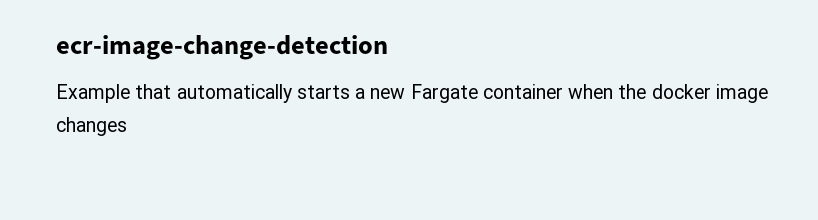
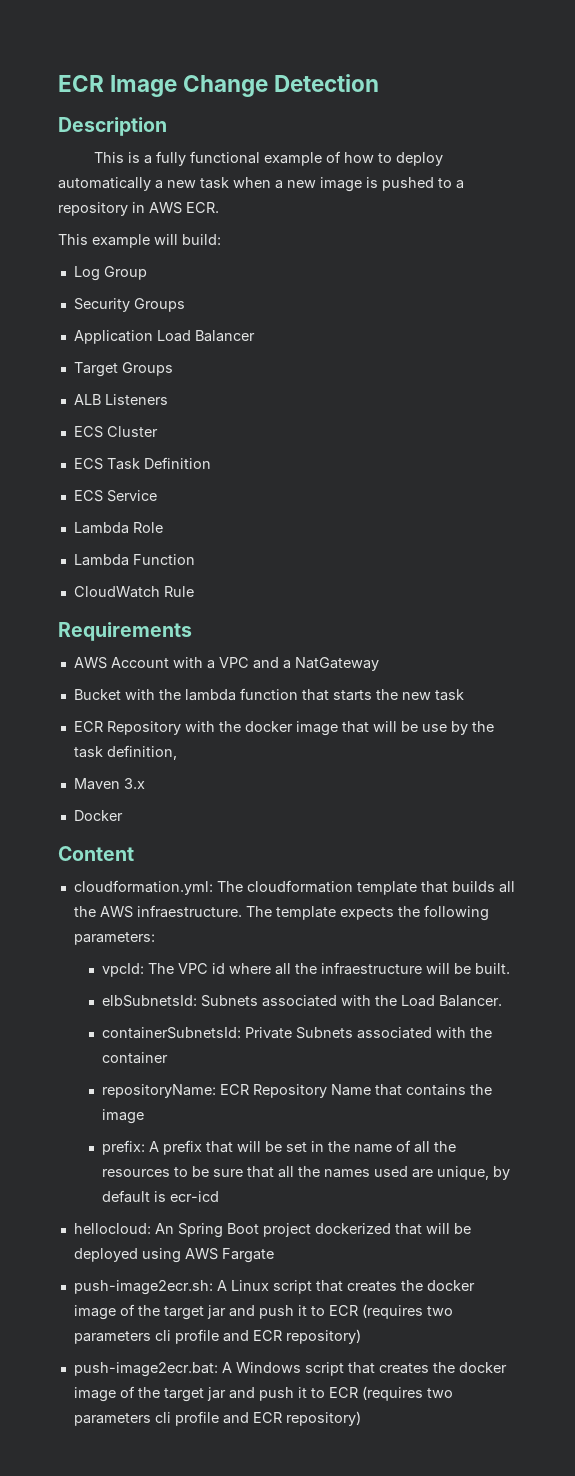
[56,35,388,60] [56,84,768,103] [56,117,127,136] ecr-image-change-detection // Example that automatically starts a new Fargate container when the docker image changes -> [58,74,380,97] [58,117,167,136] [93,151,443,166] [58,177,464,192] [58,202,219,216] [58,234,221,248] [73,266,147,281] [73,298,185,312] [73,330,255,344] [73,362,173,377] [73,394,168,405] [73,426,158,438] [73,457,211,470] [73,490,157,502] [73,522,163,534] [73,554,195,566] [73,586,194,598] [58,622,192,641] [73,657,379,671] [73,688,464,701] [73,721,494,736] [73,745,177,760] [73,778,145,790] [73,810,123,821] [58,846,134,861] [73,880,515,895] [73,905,489,921] [73,932,155,945] [102,962,511,977] [102,995,503,1007] [102,1027,493,1039] [102,1052,169,1064] [102,1084,493,1098] [102,1109,145,1124] [102,1140,457,1155] [102,1166,511,1180] [102,1190,220,1203] [73,1223,471,1238] [73,1248,274,1263] [73,1280,475,1295] [73,1304,453,1320] [73,1329,361,1344] [73,1362,507,1377] [73,1386,453,1402] [73,1411,361,1426] ECR Image Change Detection // Description // This is a fully functional example of how to deploy automatically a new task when a new image is pushed to a repository in AWS ECR. // This example will build: // Log Group // Security Groups // Application Load Balancer // Target Groups // ALB Listeners // ECS Cluster // ECS Task Definition // ECS Service // Lambda Role // Lambda Function // CloudWatch Rule // Requirements // AWS Account with a VPC and a NatGateway // Bucket with the lambda function that starts the new task // ECR Repository with the docker image that will be use by the task definition, // Maven 3.x // Docker // Content // cloudformation.yml: The cloudformation template that builds all the AWS infraestructure. The template expects the following parameters: // vpcId: The VPC id where all the infraestructure will be built. // elbSubnetsId: Subnets associated with the Load Balancer. // containerSubnetsId: Private Subnets associated with the container // repositoryName: ECR Repository Name that contains the image // prefix: A prefix that will be set in the name of all the resources to be sure that all the names used are unique, by default is ecr-icd // hellocloud: An Spring Boot project dockerized that will be deployed using AWS Fargate // push-image2ecr.sh: A Linux script that creates the docker image of the target jar and push it to ECR (requires two parameters cli profile and ECR repository) // push-image2ecr.bat: A Windows script that creates the docker image of the target jar and push it to ECR (requires two parameters cli profile and ECR repository)

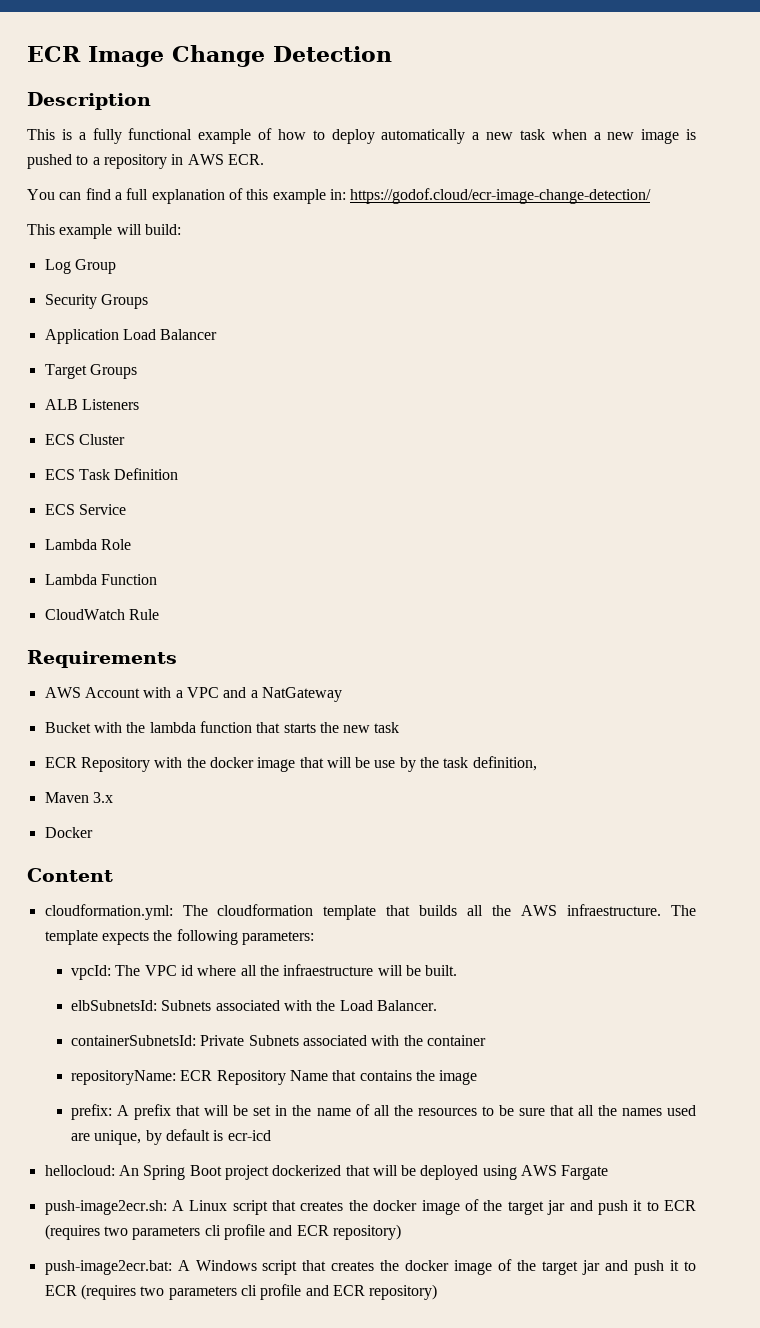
(219, 207) none -> [27,188,652,204] // You can find a full explanation of this example in: https://godof.cloud/ecr-image-change-detection/

